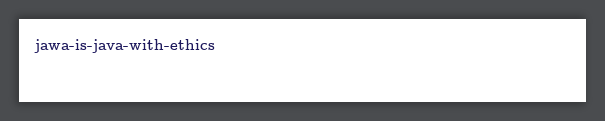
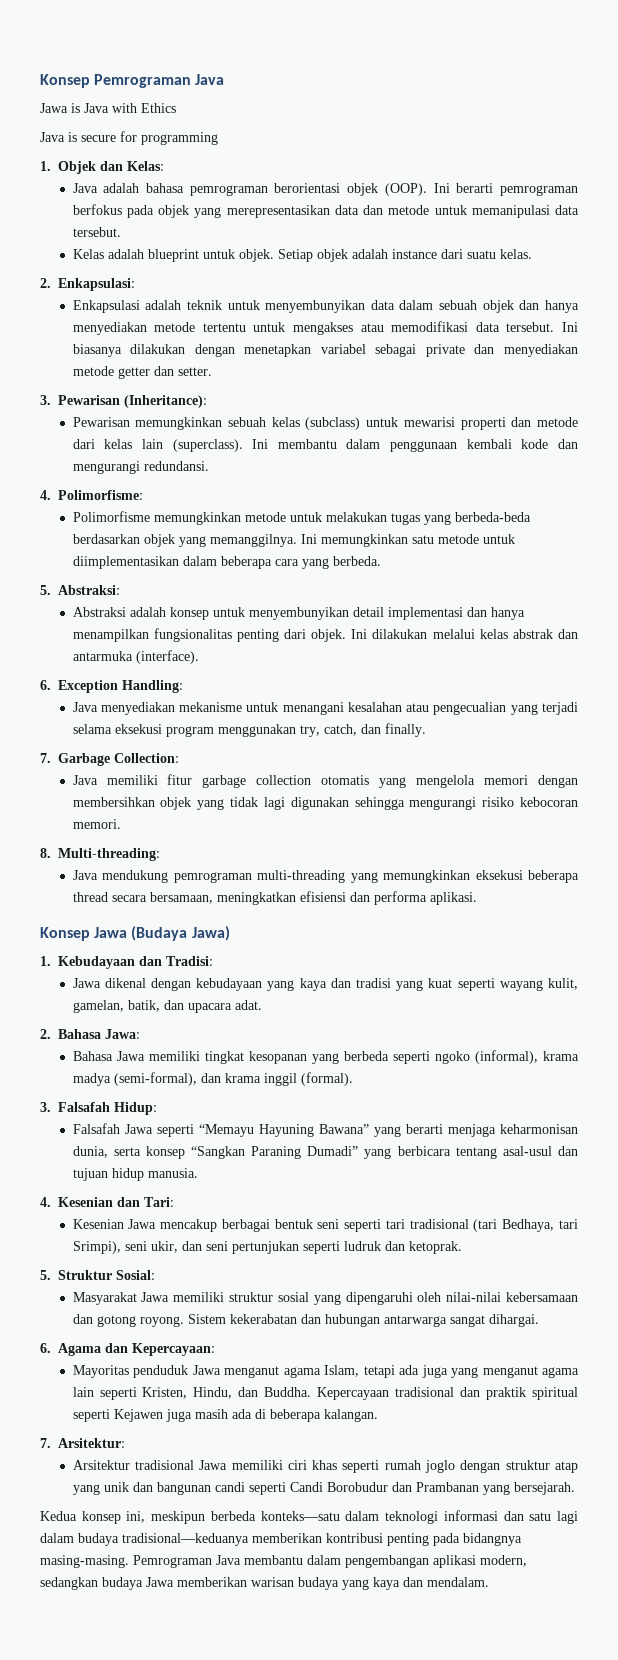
[34,39,215,53] jawa-is-java-with-ethics -> [40,74,225,88] [40,103,176,113] [40,131,218,145] [40,161,164,174] [72,183,578,196] [72,204,579,218] [72,227,121,237] [72,249,532,262] [40,278,135,291] [72,300,580,313] [72,321,578,335] [72,344,579,357] [72,366,212,379] [40,395,207,408] [72,417,578,430] [72,439,578,452] [72,461,209,474] [40,490,143,500] [72,511,531,525] [72,534,515,547] [72,556,381,569] [40,585,120,595] [72,607,525,620] [72,628,579,642] [72,650,199,664] [40,680,183,693] [72,702,578,715] [72,723,426,737] [40,753,179,766] [72,774,578,788] [72,797,579,810] [72,819,121,829] [40,848,160,861] [72,870,579,883] [72,891,477,905] [40,926,230,941] [40,956,213,969] [72,978,578,991] [72,1000,262,1013] [40,1029,140,1039] [72,1050,579,1064] [72,1072,353,1086] [40,1102,157,1115] [72,1123,578,1137] [72,1146,579,1159] [72,1168,198,1181] [40,1197,174,1207] [72,1219,578,1232] [72,1241,462,1254] [40,1270,155,1280] [72,1292,579,1305] [72,1314,539,1327] [40,1343,215,1356] [72,1365,579,1378] [72,1387,579,1400] [72,1409,378,1422] [40,1438,125,1448] [72,1460,578,1473] [72,1482,575,1495] [40,1510,579,1524] [40,1533,522,1546] [40,1555,527,1568] [40,1577,489,1590] Konsep Pemrograman Java // Jawa is Java with Ethics // Java is secure for programming // 1. Objek dan Kelas: // Java adalah bahasa pemrograman berorientasi objek (OOP). Ini berarti pemrograman berfokus pada objek yang merepresentasikan data dan metode untuk memanipulasi data tersebut. // Kelas adalah blueprint untuk objek. Setiap objek adalah instance dari suatu kelas. // 2. Enkapsulasi: // Enkapsulasi adalah teknik untuk menyembunyikan data dalam sebuah objek dan hanya menyediakan metode tertentu untuk mengakses atau memodifikasi data tersebut. Ini biasanya dilakukan dengan menetapkan variabel sebagai private dan menyediakan metode getter dan setter. // 3. Pewarisan (Inheritance): // Pewarisan memungkinkan sebuah kelas (subclass) untuk mewarisi properti dan metode dari kelas lain (superclass). Ini membantu dalam penggunaan kembali kode dan mengurangi redundansi. // 4. Polimorfisme: // Polimorfisme memungkinkan metode untuk melakukan tugas yang berbeda-beda berdasarkan objek yang memanggilnya. Ini memungkinkan satu metode untuk diimplementasikan dalam beberapa cara yang berbeda. // 5. Abstraksi: // Abstraksi adalah konsep untuk menyembunyikan detail implementasi dan hanya menampilkan fungsionalitas penting dari objek. Ini dilakukan melalui kelas abstrak dan antarmuka (interface). // 6. Exception Handling: // Java menyediakan mekanisme untuk menangani kesalahan atau pengecualian yang terjadi selama eksekusi program menggunakan try, catch, dan finally. // 7. Garbage Collection: // Java memiliki fitur garbage collection otomatis yang mengelola memori dengan membersihkan objek yang tidak lagi digunakan sehingga mengurangi risiko kebocoran memori. // 8. Multi-threading: // Java mendukung pemrograman multi-threading yang memungkinkan eksekusi beberapa thread secara bersamaan, meningkatkan efisiensi dan performa aplikasi. // Konsep Jawa (Budaya Jawa) // 1. Kebudayaan dan Tradisi: // Jawa dikenal dengan kebudayaan yang kaya dan tradisi yang kuat seperti wayang kulit, gamelan, batik, dan upacara adat. // 2. Bahasa Jawa: // Bahasa Jawa memiliki tingkat kesopanan yang berbeda seperti ngoko (informal), krama madya (semi-formal), dan krama inggil (formal). // 3. Falsafah Hidup: // Falsafah Jawa seperti “Memayu Hayuning Bawana” yang berarti menjaga keharmonisan dunia, serta konsep “Sangkan Paraning Dumadi” yang berbicara tentang asal-usul dan tujuan hidup manusia. // 4. Kesenian dan Tari: // Kesenian Jawa mencakup berbagai bentuk seni seperti tari tradisional (tari Bedhaya, tari Srimpi), seni ukir, dan seni pertunjukan seperti ludruk dan ketoprak. // 5. Struktur Sosial: // Masyarakat Jawa memiliki struktur sosial yang dipengaruhi oleh nilai-nilai kebersamaan dan gotong royong. Sistem kekerabatan dan hubungan antarwarga sangat dihargai. // 6. Agama dan Kepercayaan: // Mayoritas penduduk Jawa menganut agama Islam, tetapi ada juga yang menganut agama lain seperti Kristen, Hindu, dan Buddha. Kepercayaan tradisional dan praktik spiritual seperti Kejawen juga masih ada di beberapa kalangan. // 7. Arsitektur: // Arsitektur tradisional Jawa memiliki ciri khas seperti rumah joglo dengan struktur atap yang unik dan bangunan candi seperti Candi Borobudur dan Prambanan yang bersejarah. // Kedua konsep ini, meskipun berbeda konteks—satu dalam teknologi informasi dan satu lagi dalam budaya tradisional—keduanya memberikan kontribusi penting pada bidangnya masing-masing. Pemrograman Java membantu dalam pengembangan aplikasi modern, sedangkan budaya Jawa memberikan warisan budaya yang kaya dan mendalam.

